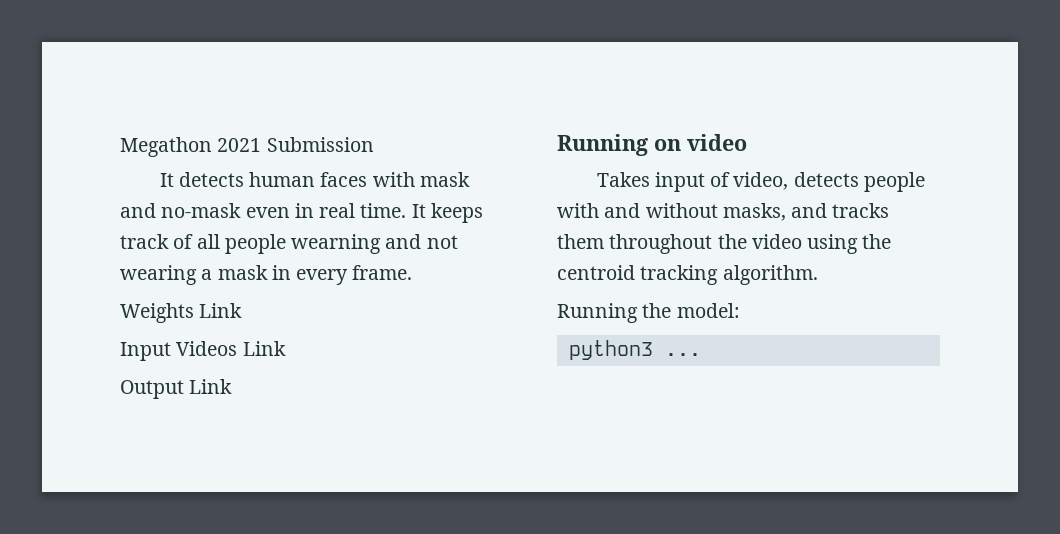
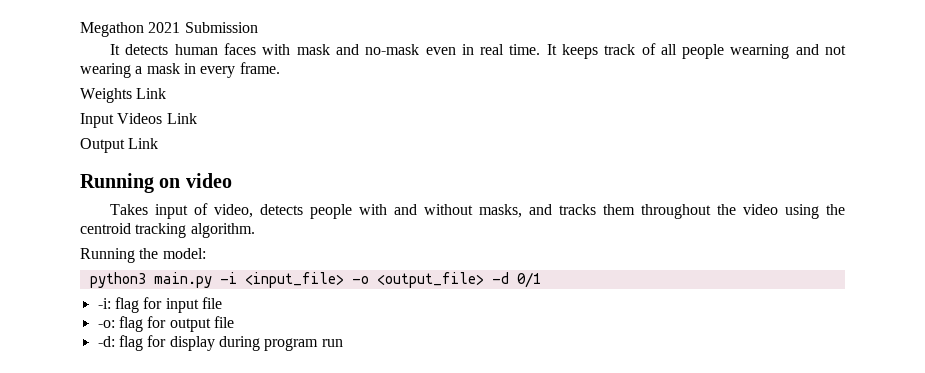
[664,353,701,356] ... -> [153,272,541,288] [97,297,222,313] [97,316,234,332] [97,335,343,351] main.py -i <input_file> -o <output_file> -d 0/1 // -i: flag for input file // -o: flag for output file // -d: flag for display during program run

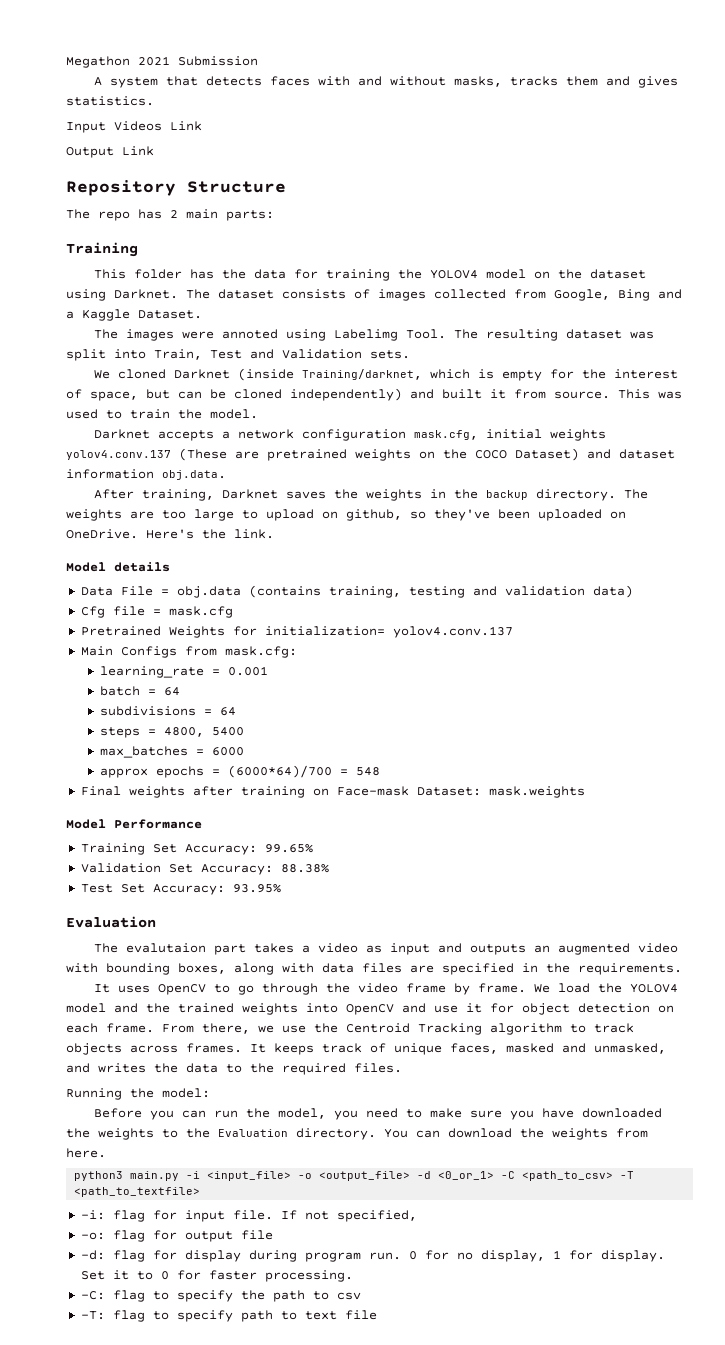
[110,43,846,59] [80,62,280,78] [80,88,167,103] It detects human faces with mask and no-mask even in real time. It keeps track of all people wearning and not wearing a mask in every frame. // Weights Link -> [93,76,678,88] [66,96,154,106] A system that detects faces with and without masks, tracks them and gives statistics.
[80,173,232,193] [110,203,845,219] [80,223,255,238] [80,248,206,263] Running on video // Takes input of video, detects people with and without masks, and tracks them throughout the video using the centroid tracking algorithm. // Running the model: -> [66,180,286,196] [66,209,274,221] [66,242,138,257] [93,269,646,281] [66,289,682,301] [66,309,202,321] [93,329,654,341] [66,349,410,361] [93,368,678,381] [66,388,682,401] [66,409,258,419] [93,429,606,441] [66,448,675,461] [66,469,226,480] [93,489,648,501] [66,509,626,521] [66,529,274,539] [66,562,170,572] [80,585,633,598] [80,606,233,618] [80,626,513,638] [80,646,297,658] [100,666,269,678] [100,686,181,696] [100,706,237,716] [100,727,245,738] [100,746,245,758] [100,765,381,778] [80,786,585,798] [66,819,202,829] [80,843,313,855] [80,863,329,875] [80,884,281,895] [66,916,156,928] [93,943,678,955] [66,963,682,975] [93,983,678,995] [66,1003,674,1015] [66,1023,634,1035] [66,1043,666,1055] [66,1063,402,1075] [66,1088,210,1100] [93,1108,662,1120] [66,1128,648,1140] [66,1148,106,1158] Repository Structure // The repo has 2 main parts: // Training // This folder has the data for training the YOLOV4 model on the dataset using Darknet. The dataset consists of images collected from Google, Bing and a Kaggle Dataset. // The images were annoted using Labelimg Tool. The resulting dataset was split into Train, Test and Validation sets. // We cloned Darknet (inside Training/darknet, which is empty for the interest of space, but can be cloned independently) and built it from source. This was used to train the model. // Darknet accepts a network configuration mask.cfg, initial weights yolov4.conv.137 (These are pretrained weights on the COCO Dataset) and dataset information obj.data. // After training, Darknet saves the weights in the backup directory. The weights are too large to upload on github, so they've been uploaded on OneDrive. Here's the link. // Model details // Data File = obj.data (contains training, testing and validation data) // Cfg file = mask.cfg // Pretrained Weights for initialization= yolov4.conv.137 // Main Configs from mask.cfg: // learning_rate = 0.001 // batch = 64 // subdivisions = 64 // steps = 4800, 5400 // max_batches = 6000 // approx epochs = (6000*64)/700 = 548 // Final weights after training on Face-mask Dataset: mask.weights // Model Performance // Training Set Accuracy: 99.65% // Validation Set Accuracy: 88.38% // Test Set Accuracy: 93.95% // Evaluation // The evalutaion part takes a video as input and outputs an augmented video with bounding boxes, along with data files are specified in the requirements. // It uses OpenCV to go through the video frame by frame. We load the YOLOV4 model and the trained weights into OpenCV and use it for object detection on each frame. From there, we use the Centroid Tracking algorithm to track objects across frames. It keeps track of unique faces, masked and unmasked, and writes the data to the required files. // Running the model: // Before you can run the model, you need to make sure you have downloaded the weights to the Evaluation directory. You can download the weights from here.
[516,272,541,288] 0/1 -> [438,1171,635,1181] [74,1187,201,1197] <0_or_1> -C <path_to_csv> -T <path_to_textfile>
[201,297,222,309] file -> [232,1210,417,1222] file. If not specified,
[321,339,343,347] run -> [368,1250,665,1262] [80,1270,353,1282] [80,1290,361,1302] [80,1310,377,1322] run. 0 for no display, 1 for display. Set it to 0 for faster processing. // -C: flag to specify the path to csv // -T: flag to specify path to text file

